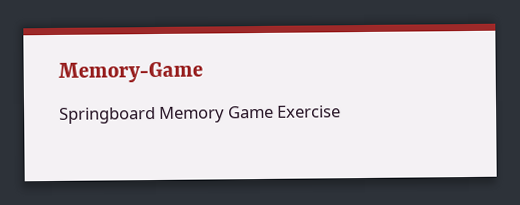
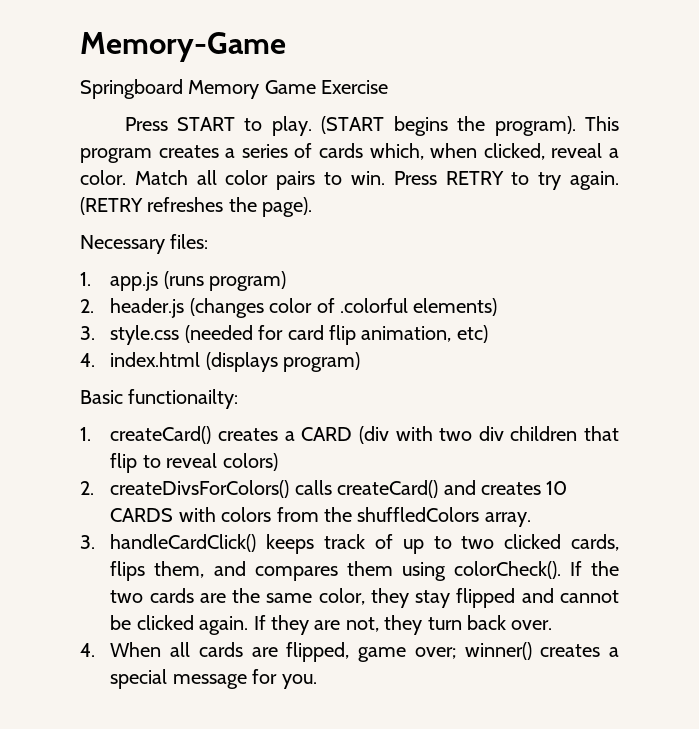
(342, 111) none -> [124,116,619,136] [80,143,620,163] [80,170,619,190] [80,197,313,217] [80,234,209,254] [80,271,287,291] [80,298,498,318] [80,325,488,345] [80,352,361,372] [80,389,239,409] [80,426,620,444] [110,453,278,473] [80,480,568,498] [110,507,531,527] [80,534,619,554] [110,561,619,581] [110,588,619,608] [110,615,553,635] [80,642,619,662] [110,669,317,689] // Press START to play. (START begins the program). This program creates a series of cards which, when clicked, reveal a color. Match all color pairs to win. Press RETRY to try again. (RETRY refreshes the page). // Necessary files: // 1. app.js (runs program) // 2. header.js (changes color of .colorful elements) // 3. style.css (needed for card flip animation, etc) // 4. index.html (displays program) // Basic functionailty: // 1. createCard() creates a CARD (div with two div children that flip to reveal colors) // 2. createDivsForColors() calls createCard() and creates 10 CARDS with colors from the shuffledColors array. // 3. handleCardClick() keeps track of up to two clicked cards, flips them, and compares them using colorCheck(). If the two cards are the same color, they stay flipped and cannot be clicked again. If they are not, they turn back over. // 4. When all cards are flipped, game over; winner() creates a special message for you.

